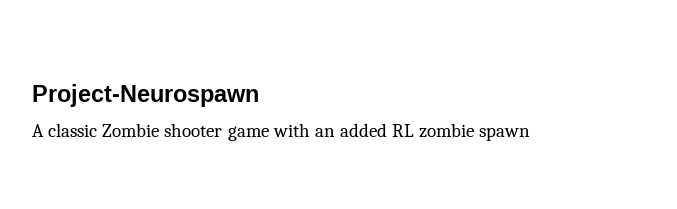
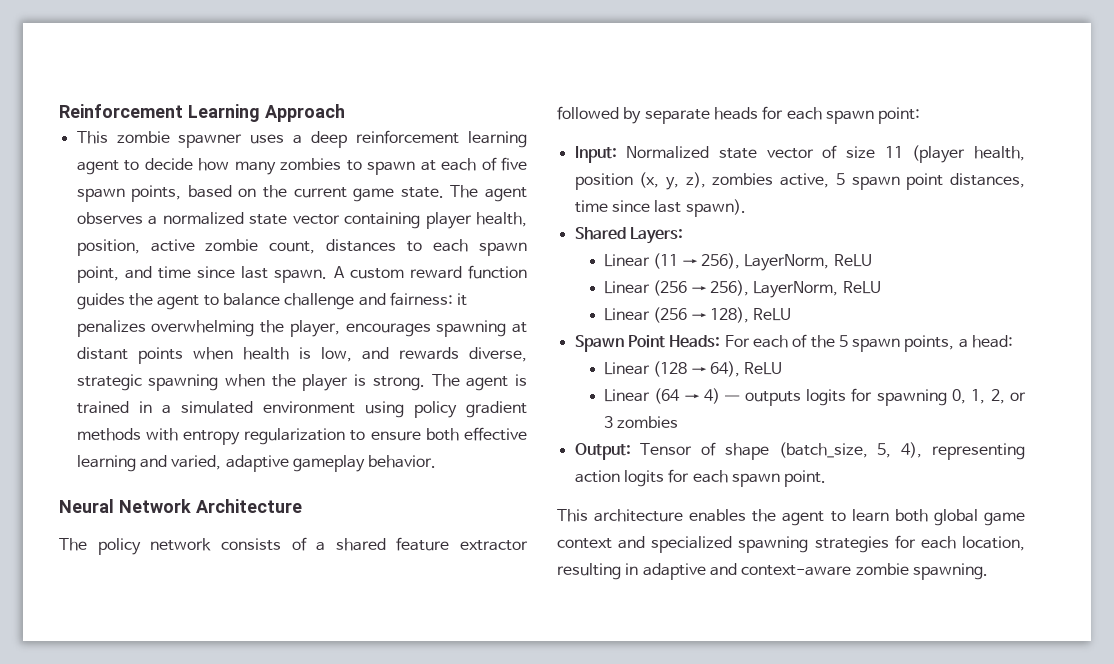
[32,84,259,107] [32,123,531,141] Project-Neurospawn // A classic Zombie shooter game with an added RL zombie spawn -> [59,104,345,122] [76,130,527,148] [76,157,527,175] [76,185,527,202] [76,212,527,229] [76,239,527,256] [76,265,527,283] [76,292,468,310] [76,320,527,337] [76,347,527,364] [76,374,527,391] [76,401,527,418] [76,427,527,445] [76,455,437,472] [59,499,302,513] [59,537,528,555] [557,106,921,124] [574,145,1025,163] [574,172,1025,190] [574,199,746,217] [574,227,683,244] [604,253,872,271] [604,280,881,298] [604,307,792,323] [574,334,1014,352] [604,361,783,377] [604,388,1026,406] [604,416,679,428] [574,442,1025,460] [574,469,827,487] [557,509,1025,526] [557,535,1025,553] [557,563,988,580] Reinforcement Learning Approach // This zombie spawner uses a deep reinforcement learning agent to decide how many zombies to spawn at each of five spawn points, based on the current game state. The agent observes a normalized state vector containing player health, position, active zombie count, distances to each spawn point, and time since last spawn. A custom reward function guides the agent to balance challenge and fairness: it penalizes overwhelming the player, encourages spawning at distant points when health is low, and rewards diverse, strategic spawning when the player is strong. The agent is trained in a simulated environment using policy gradient methods with entropy regularization to ensure both effective learning and varied, adaptive gameplay behavior. // Neural Network Architecture // The policy network consists of a shared feature extractor followed by separate heads for each spawn point: // Input: Normalized state vector of size 11 (player health, position (x, y, z), zombies active, 5 spawn point distances, time since last spawn). // Shared Layers: // Linear (11 → 256), LayerNorm, ReLU // Linear (256 → 256), LayerNorm, ReLU // Linear (256 → 128), ReLU // Spawn Point Heads: For each of the 5 spawn points, a head: // Linear (128 → 64), ReLU // Linear (64 → 4) — outputs logits for spawning 0, 1, 2, or 3 zombies // Output: Tensor of shape (batch_size, 5, 4), representing action logits for each spawn point. // This architecture enables the agent to learn both global game context and specialized spawning strategies for each location, resulting in adaptive and context-aware zombie spawning.

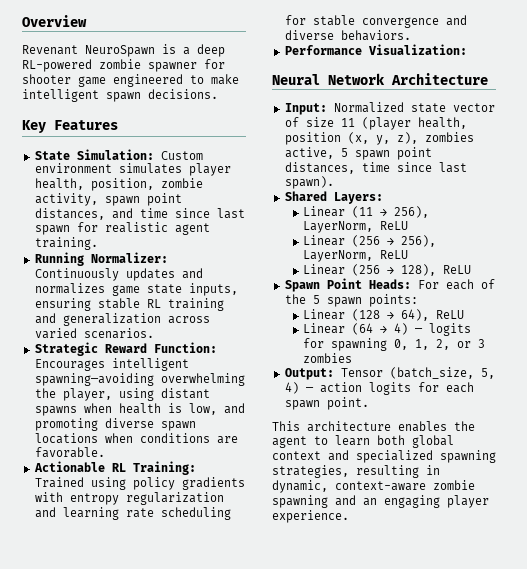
[59,104,345,122] [76,130,527,148] [76,157,527,175] [76,185,527,202] [76,212,527,229] [76,239,527,256] [76,265,527,283] [76,292,468,310] [76,320,527,337] [76,347,183,364] Reinforcement Learning Approach // This zombie spawner uses a deep reinforcement learning agent to decide how many zombies to spawn at each of five spawn points, based on the current game state. The agent observes a normalized state vector containing player health, position, active zombie count, distances to each spawn point, and time since last spawn. A custom reward function guides the agent to balance challenge and fairness: it penalizes overwhelming the player, encourages spawning at distant points -> [22,15,87,27] [22,44,225,57] [22,59,225,72] [22,74,239,87] [22,89,218,102] [22,120,118,133] [34,149,203,160] [34,163,231,176] [34,178,203,191] [34,193,182,206] [34,208,245,220] [34,222,210,235] [34,237,98,250] [34,252,168,266] [34,268,203,281] [34,283,238,296] [34,298,224,311] [34,313,210,326] [34,328,154,339] [34,342,217,356] [34,358,189,371] [34,373,245,386] [34,388,210,401] [34,406,77,416] Overview // Revenant NeuroSpawn is a deep RL-powered zombie spawner for shooter game engineered to make intelligent spawn decisions. // Key Features // State Simulation: Custom environment simulates player health, position, zombie activity, spawn point distances, and time since last spawn for realistic agent training. // Running Normalizer: Continuously updates and normalizes game state inputs, ensuring stable RL training and generalization across varied scenarios. // Strategic Reward Function: Encourages intelligent spawning—avoiding overwhelming the player, using distant spawns
[398,347,527,362] [76,374,527,391] [76,401,527,418] [76,427,527,445] [76,455,437,472] [59,499,302,513] [59,537,528,555] [557,106,921,124] rewards diverse, strategic spawning when the player is strong. The agent is trained in a simulated environment using policy gradient methods with entropy regularization to ensure both effective learning and varied, adaptive gameplay behavior. // Neural Network Architecture // The policy network consists of a shared feature extractor followed by separate heads for each spawn point: -> [34,418,196,431] [34,433,238,444] [34,447,105,458] [33,461,196,475] [34,477,245,490] [34,492,224,505] [34,507,231,520] [284,15,467,28] [284,30,411,41] [284,44,467,55] [272,73,488,85] promoting diverse spawn locations when conditions are favorable. // Actionable RL Training: Trained using policy gradients with entropy regularization and learning rate scheduling for stable convergence and diverse behaviors. // Performance Visualization: // Neural Network Architecture
[904,335,1014,352] points, a head: -> [368,294,418,307] points:
[744,391,801,406] outputs -> (424, 330) none
[701,442,1025,460] of shape (batch_size, 5, 4), representing -> [389,367,495,379] [284,382,314,394] (batch_size, 5, 4) —
[983,512,1025,526] game -> (454, 441) none
[814,535,1025,553] [557,563,988,580] strategies for each location, resulting in adaptive and context-aware zombie spawning. -> [272,465,440,478] [272,480,475,493] [272,495,489,508] [272,510,349,523] strategies, resulting in dynamic, context-aware zombie spawning and an engaging player experience.

